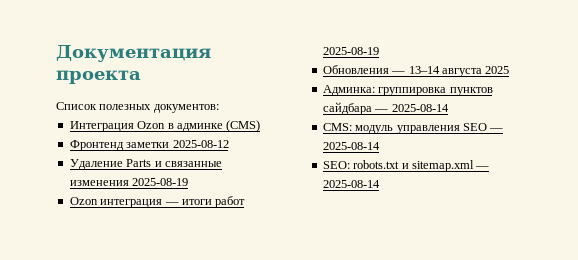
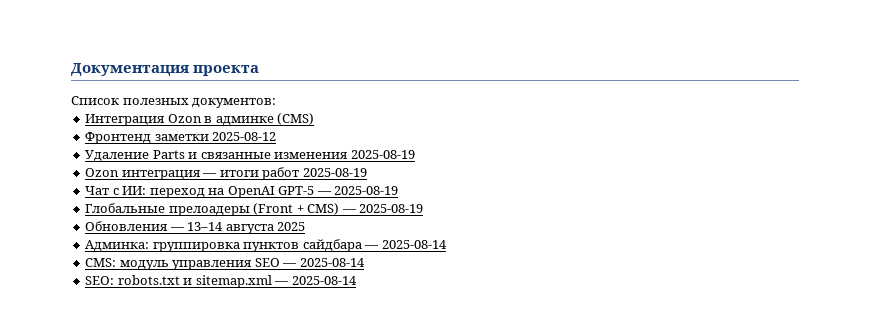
(379, 51) none -> [85,186,399,198] [85,203,424,216] // Чат с ИИ: переход на OpenAI GPT‑5 — 2025‑08‑19 // Глобальные прелоадеры (Front + CMS) — 2025‑08‑19

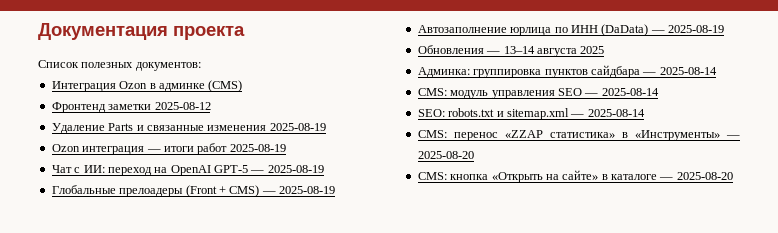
(424, 208) none -> [417,24,724,36] // Автозаполнение юрлица по ИНН (DaData) — 2025‑08‑19
(357, 280) none -> [417,130,740,141] [417,151,474,159] [417,170,733,183] // CMS: перенос «ZZAP статистика» в «Инструменты» — 2025‑08‑20 // CMS: кнопка «Открыть на сайте» в каталоге — 2025‑08‑20

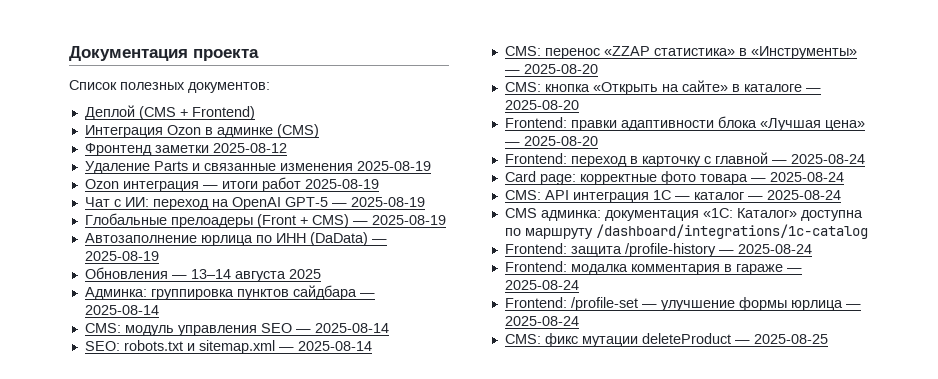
(201, 66) none -> [84,105,255,120] // Деплой (CMS + Frontend)
(733, 176) none -> [504,116,865,131] [504,136,598,146] [504,152,865,167] [504,171,844,185] [504,190,841,203] [504,208,863,221] [504,224,868,239] [504,243,812,257] [504,261,802,275] [504,280,579,290] [504,297,861,311] [504,316,579,326] [504,333,828,347] // Frontend: правки адаптивности блока «Лучшая цена» — 2025‑08‑20 // Frontend: переход в карточку с главной — 2025‑08‑24 // Card page: корректные фото товара — 2025‑08‑24 // CMS: API интеграция 1С — каталог — 2025‑08‑24 // CMS админка: документация «1С: Каталог» доступна по маршруту /dashboard/integrations/1c-catalog // Frontend: защита /profile-history — 2025‑08‑24 // Frontend: модалка комментария в гараже — 2025‑08‑24 // Frontend: /profile-set — улучшение формы юрлица — 2025‑08‑24 // CMS: фикc мутации deleteProduct — 2025‑08‑25

